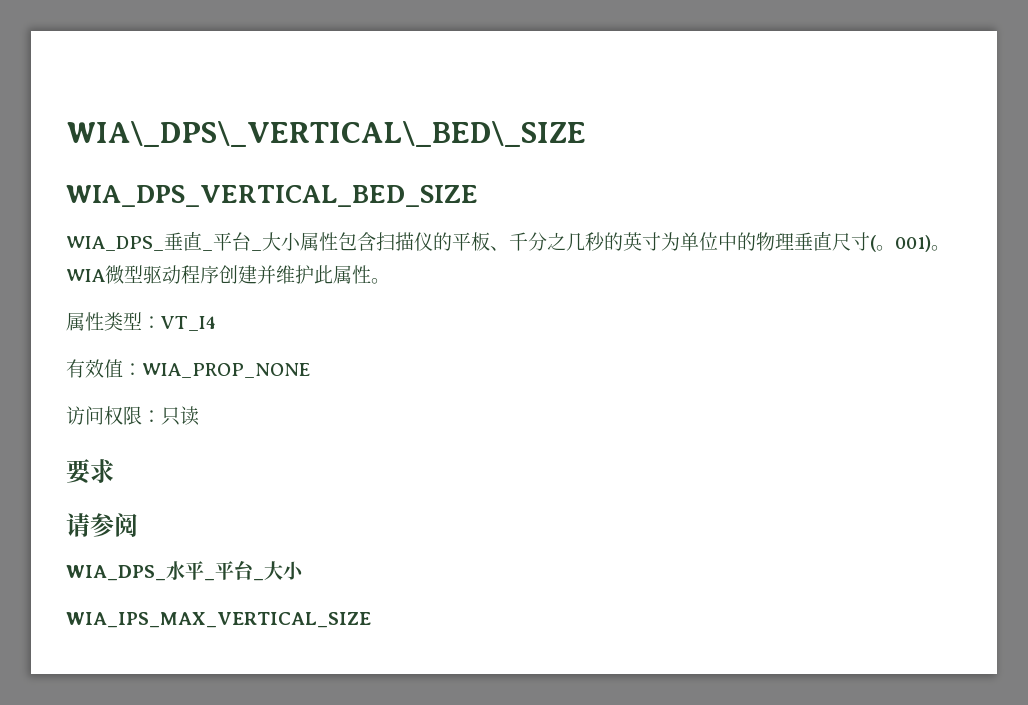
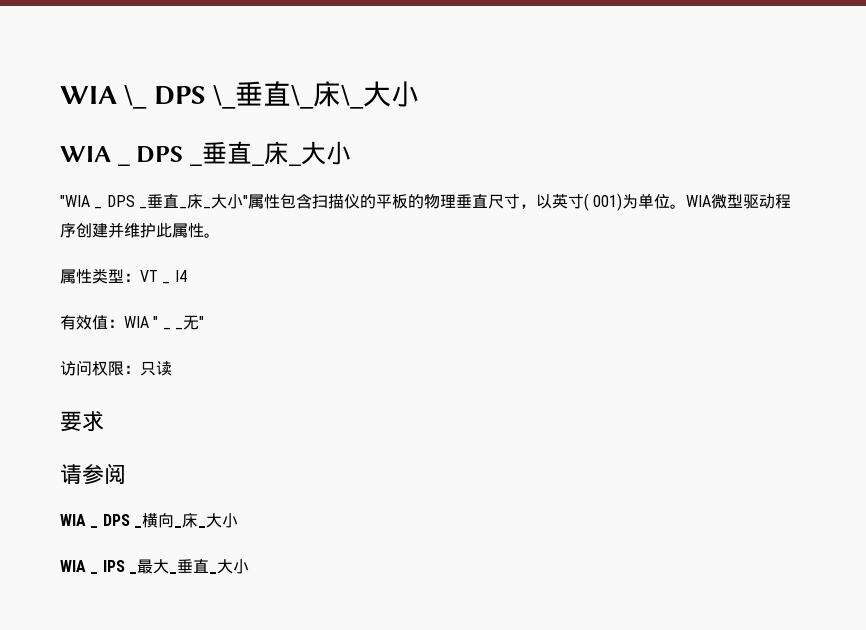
[66,121,586,147] [66,185,478,207] [66,232,301,251] WIA\_DPS\_VERTICAL\_BED\_SIZE // WIA_DPS_VERTICAL_BED_SIZE // WIA_DPS_垂直_平台_大小 -> [60,81,420,109] [60,146,111,162] [117,141,351,166] [60,194,248,209] WIA \_ DPS \_垂直\_床\_大小 // WIA _ DPS _垂直_床_大小 // "WIA _ DPS _垂直_床_大小"
[490,232,931,252] 、千分之几秒的英寸为单位中的物理垂直尺寸(。001) -> [407,193,671,211] 的物理垂直尺寸，以英寸( 001)为单位
[161,316,216,331] VT_I4 -> [140,270,187,284] VT _ I4
[142,363,310,378] WIA_PROP_NONE -> [124,315,204,330] WIA " _ _无"
[66,560,304,581] [66,612,371,628] WIA_DPS_水平_平台_大小 // WIA_IPS_MAX_VERTICAL_SIZE -> [60,514,86,526] [90,526,99,528] [102,514,130,526] [133,513,238,528] [60,560,86,572] [90,572,99,574] [102,560,125,572] [128,559,249,574] WIA _ DPS _横向_床_大小 // WIA _ IPS _最大_垂直_大小

